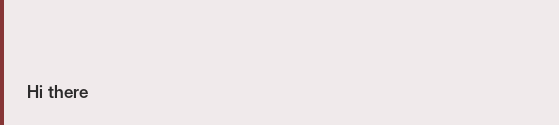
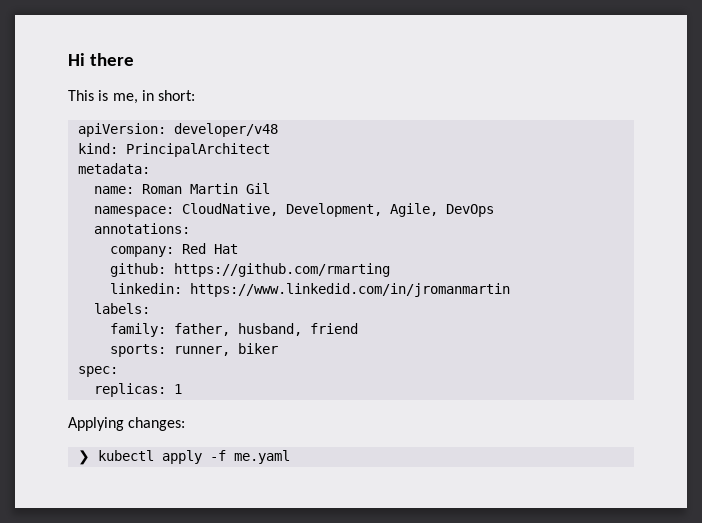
(88, 91) none -> [68,90,196,104] [77,123,278,137] [77,143,270,157] [77,163,150,174] [93,183,270,194] [93,203,494,217] [93,223,190,234] [109,243,238,257] [109,263,390,277] [109,283,510,297] [93,303,150,314] [109,323,358,337] [109,343,278,357] [77,366,118,377] [93,383,182,397] [68,417,186,431] [77,450,290,465] // This is me, in short: // apiVersion: developer/v48 // kind: PrincipalArchitect // metadata: // name: Roman Martin Gil // namespace: CloudNative, Development, Agile, DevOps // annotations: // company: Red Hat // github: https://github.com/rmarting // linkedin: https://www.linkedid.com/in/jromanmartin // labels: // family: father, husband, friend // sports: runner, biker // spec: // replicas: 1 // Applying changes: // ❯ kubectl apply -f me.yaml

